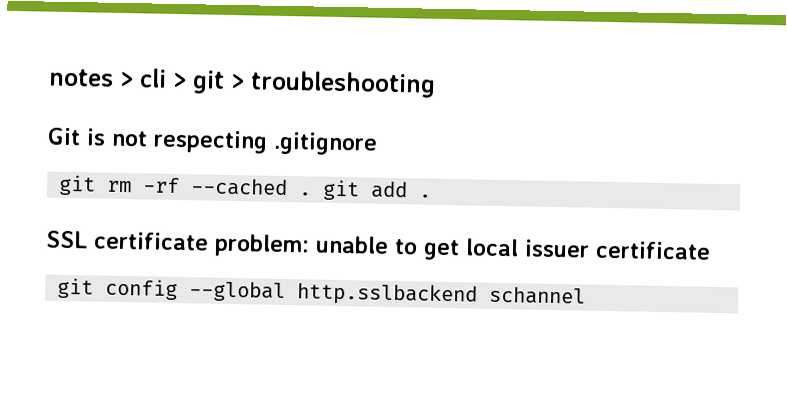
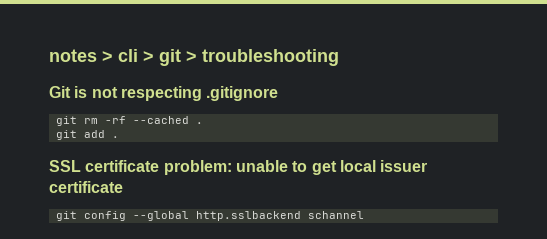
(313, 194) none -> (203, 123) //

